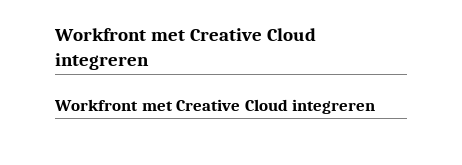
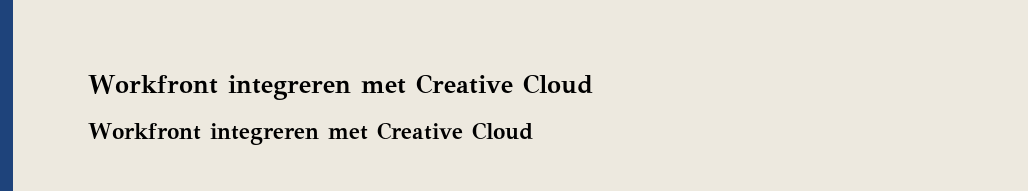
[54,28,317,41] [55,53,149,70] [54,99,376,114] Workfront met Creative Cloud integreren // Workfront met Creative Cloud integreren -> [88,74,593,100] [88,122,533,145] Workfront integreren met Creative Cloud // Workfront integreren met Creative Cloud

